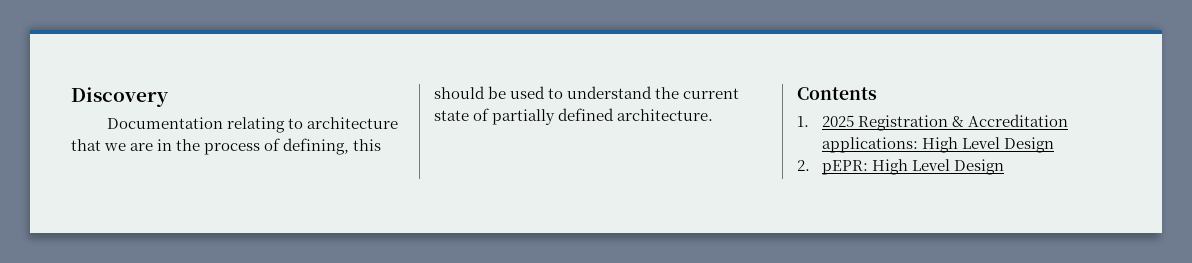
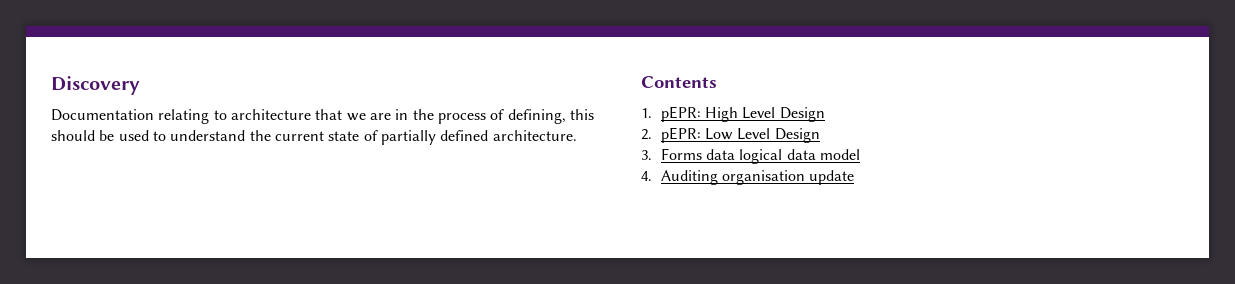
[822,114,1069,131] [822,137,919,153] 2025 Registration & Accreditation applications: -> [660,106,701,122] pEPR:
[872,159,1005,175] High Level Design -> [704,128,820,143] [641,148,860,164] [641,170,855,185] Low Level Design // 3. Forms data logical data model // 4. Auditing organisation update

